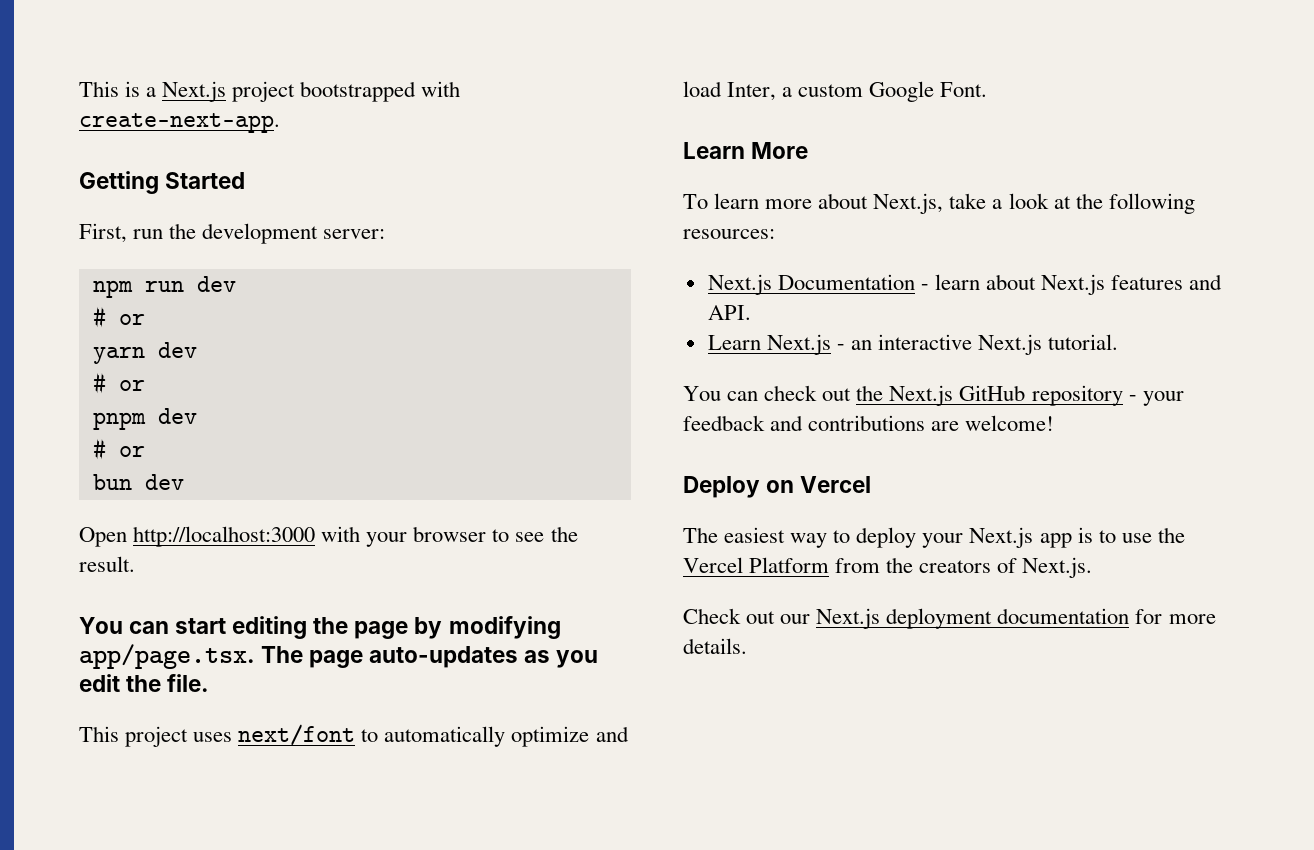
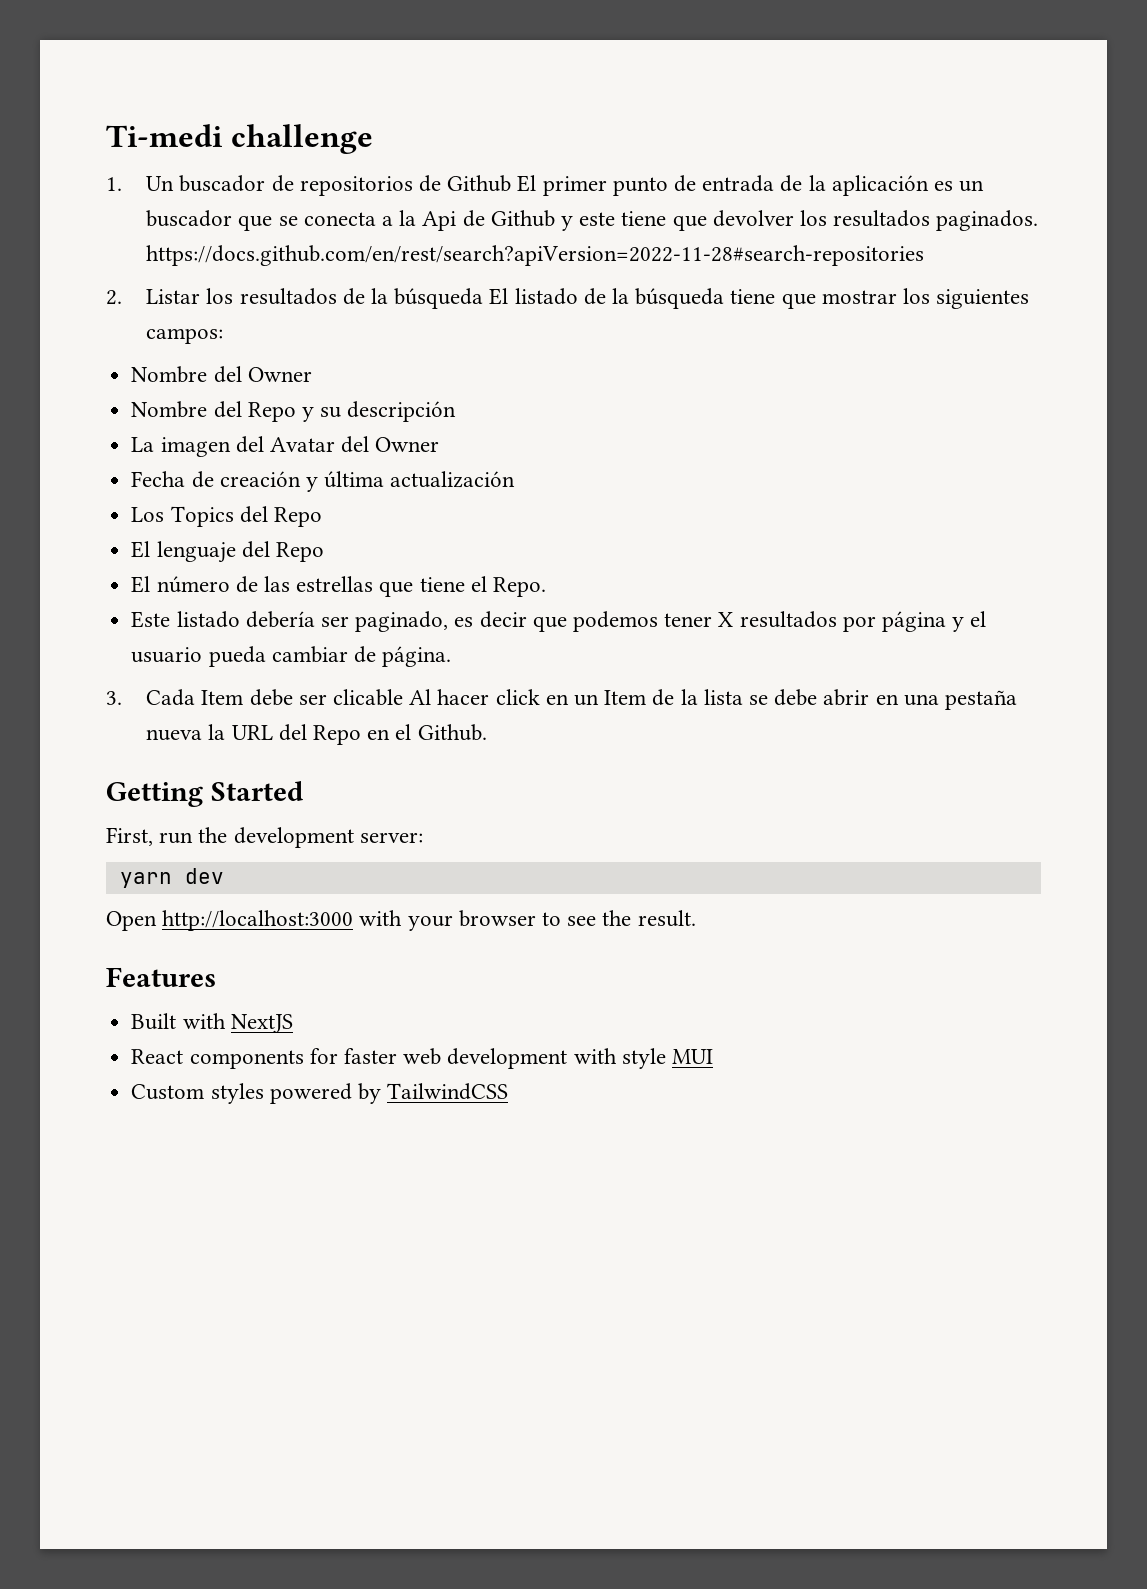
[79,81,461,102] [79,113,280,133] This is a Next.js project bootstrapped with create-next-app. -> [106,124,373,154] [106,175,985,196] [146,210,1039,231] [146,245,925,266] [106,288,1030,309] [146,328,224,344] [131,366,312,383] [131,401,457,422] [131,436,440,457] [131,471,516,492] [131,506,322,527] [131,541,324,563] [131,576,546,597] [131,611,987,632] [131,646,452,667] [106,689,1018,710] [146,724,487,745] Ti-medi challenge // 1. Un buscador de repositorios de Github El primer punto de entrada de la aplicación es un buscador que se conecta a la Api de Github y este tiene que devolver los resultados paginados. https://docs.github.com/en/rest/search?apiVersion=2022-11-28#search-repositories // 2. Listar los resultados de la búsqueda El listado de la búsqueda tiene que mostrar los siguientes campos: // Nombre del Owner // Nombre del Repo y su descripción // La imagen del Avatar del Owner // Fecha de creación y última actualización // Los Topics del Repo // El lenguaje del Repo // El número de las estrellas que tiene el Repo. // Este listado debería ser paginado, es decir que podemos tener X resultados por página y el usuario pueda cambiar de página. // 3. Cada Item debe ser clicable Al hacer click en un Item de la lista se debe abrir en una pestaña nueva la URL del Repo en el Github.
[92,276,236,298] [92,306,145,328] [92,342,197,364] [92,372,145,394] [92,408,197,430] [92,438,145,460] [92,474,132,490] npm run dev // # or // yarn dev // # or // pnpm dev // # or // bun -> [119,872,172,888] yarn
[79,616,561,639] [79,644,599,669] [79,674,210,692] [79,724,629,747] [683,81,988,102] [683,142,809,159] [683,193,1195,214] [683,229,775,239] [707,274,1223,295] [707,305,751,320] [707,334,1119,355] [683,385,1184,406] [683,415,1055,431] [683,476,872,498] [683,527,1185,548] [683,557,1093,578] [683,608,1216,629] [683,638,747,654] You can start editing the page by modifying app/page.tsx. The page auto-updates as you edit the file. // This project uses next/font to automatically optimize and load Inter, a custom Google Font. // Learn More // To learn more about Next.js, take a look at the following resources: // Next.js Documentation - learn about Next.js features and API. // Learn Next.js - an interactive Next.js tutorial. // You can check out the Next.js GitHub repository - your feedback and contributions are welcome! // Deploy on Vercel // The easiest way to deploy your Next.js app is to use the Vercel Platform from the creators of Next.js. // Check out our Next.js deployment documentation for more details. -> [106,967,216,987] [131,1013,293,1033] [131,1048,713,1069] [131,1083,509,1104] Features // Built with NextJS // React components for faster web development with style MUI // Custom styles powered by TailwindCSS

